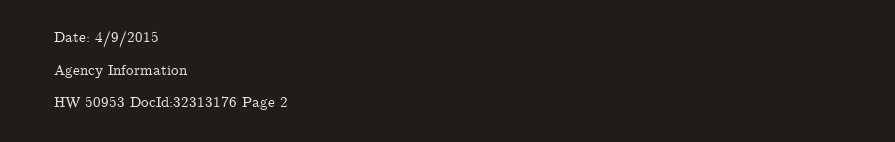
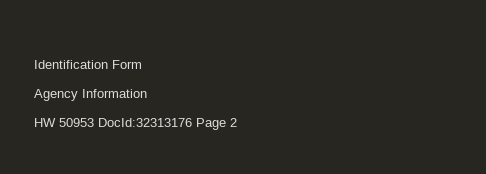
[54,30,159,48] Date: 4/9/2015 -> [34,60,142,69] Identification Form

